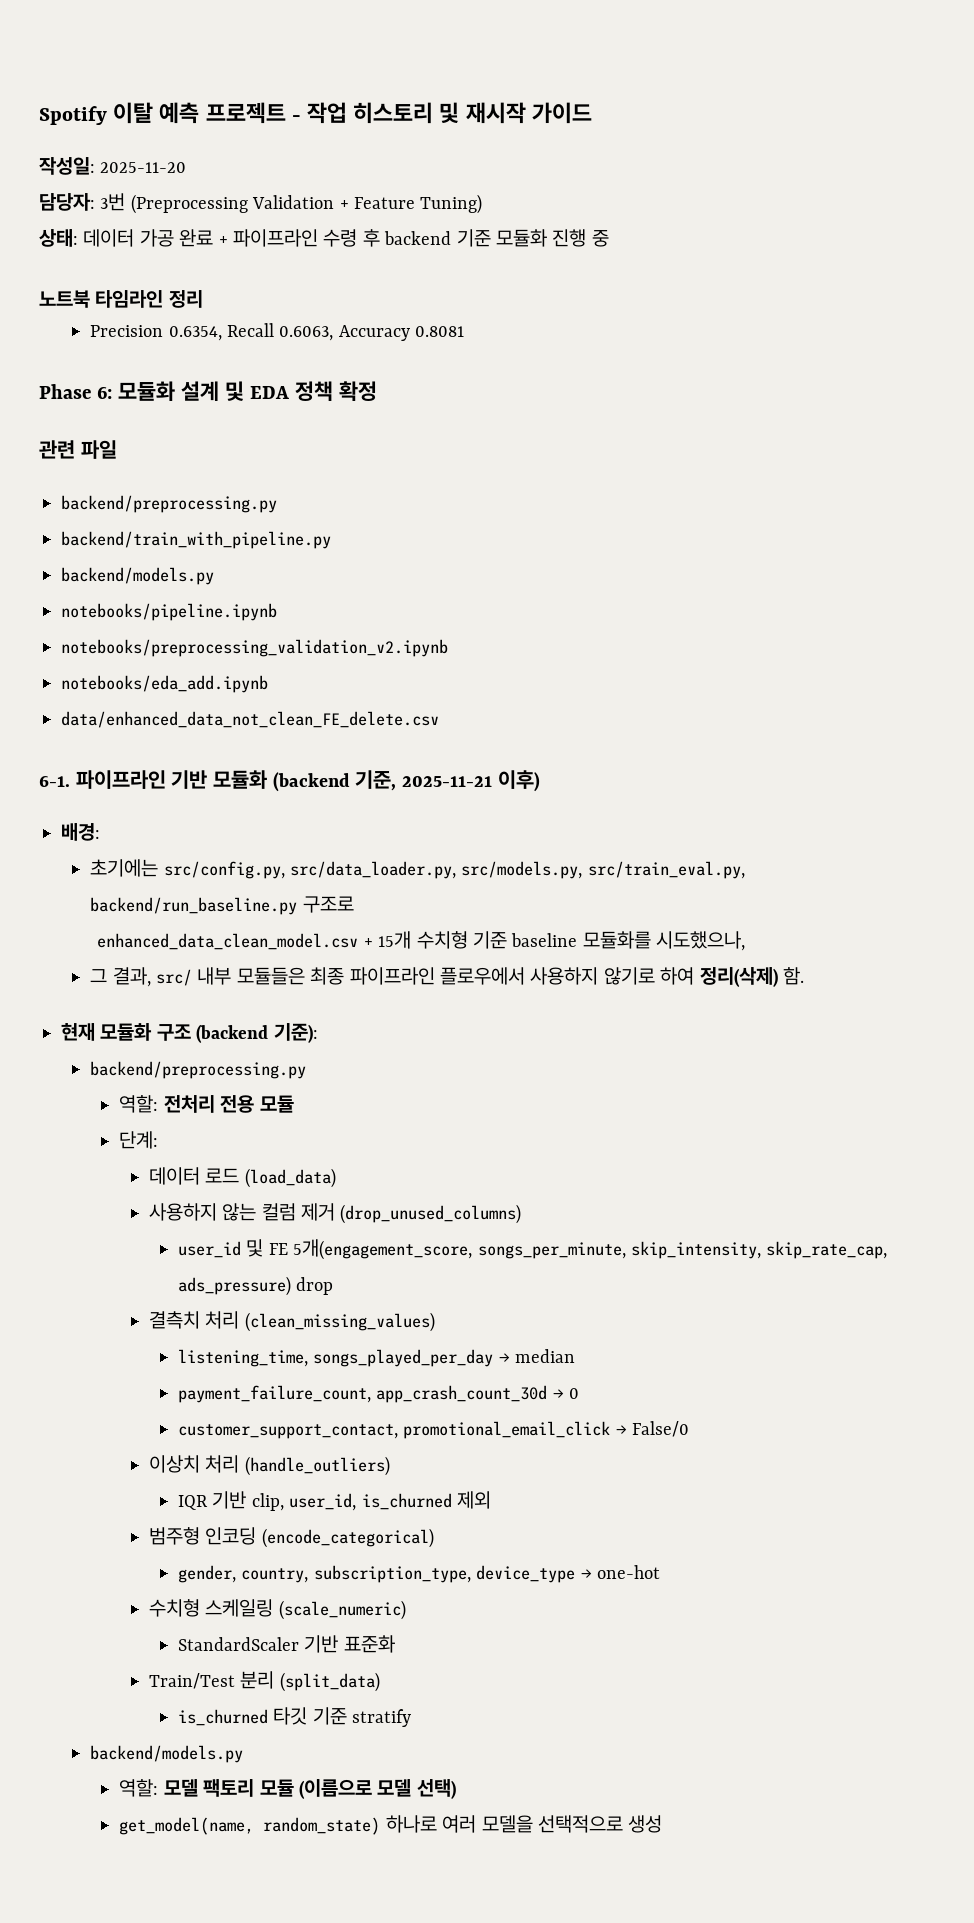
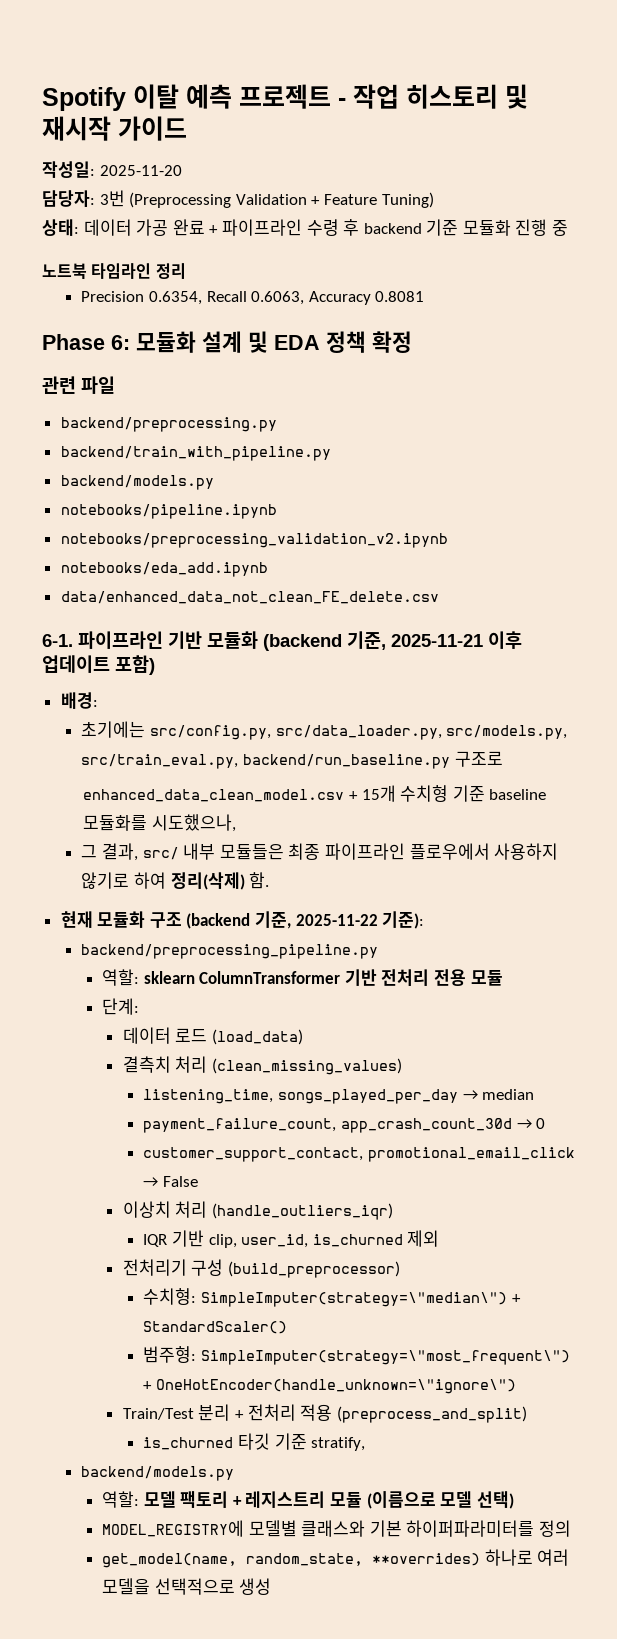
[497,770,540,792] 이후) -> [488,631,522,649] [42,655,155,675] 이후 업데이트 포함)
(269, 1033) none -> [255,911,378,929] 기준, 2025-11-22
[90,1061,307,1079] [119,1095,159,1113] backend/preprocessing.py // 역할: -> [81,944,379,959] [102,969,377,986] backend/preprocessing_pipeline.py // 역할: sklearn ColumnTransformer 기반
[148,1203,522,1224] [177,1239,888,1260] [177,1276,334,1296] // 사용하지 않는 컬럼 제거 (drop_unused_columns) // user_id 및 FE 5개(engagement_score, songs_per_minute, skip_intensity, skip_rate_cap, ads_pressure) drop -> (303, 1037) none
[632,1421,690,1437] False/0 -> [162,1176,198,1187] False
[244,1456,390,1476] (handle_outliers) -> [211,1203,393,1220] (handle_outliers_iqr)
[148,1527,434,1548] [177,1565,660,1583] [148,1599,406,1620] [177,1635,395,1653] [148,1671,380,1692] 범주형 인코딩 (encode_categorical) // gender, country, subscription_type, device_type → one-hot // 수치형 스케일링 (scale_numeric) // StandardScaler 기반 표준화 // Train/Test 분리 (split_data) -> [122,1259,400,1278] [143,1288,521,1307] [143,1321,288,1334] [143,1346,570,1365] [143,1379,516,1394] [122,1404,527,1423] 전처리기 구성 (build_preprocessor) // 수치형: SimpleImputer(strategy=\"median\") + StandardScaler() // 범주형: SimpleImputer(strategy=\"most_frequent\") + OneHotEncoder(handle_unknown=\"ignore\") // Train/Test 분리 + 전처리 적용 (preprocess_and_split)
[352,1709,412,1727] stratify -> [311,1437,366,1451] stratify,
(255, 1788) none -> [232,1491,326,1508] + 레지스트리
(456, 1789) none -> [102,1520,572,1537] // MODEL_REGISTRY에 모델별 클래스와 기본 하이퍼파라미터를 정의
[263,1817,381,1835] random_state) -> [246,1553,481,1566] random_state, **overrides)

